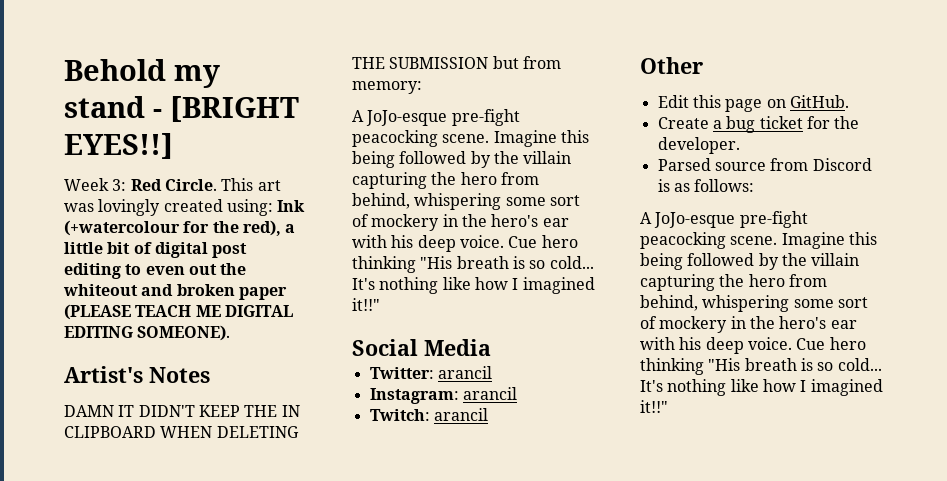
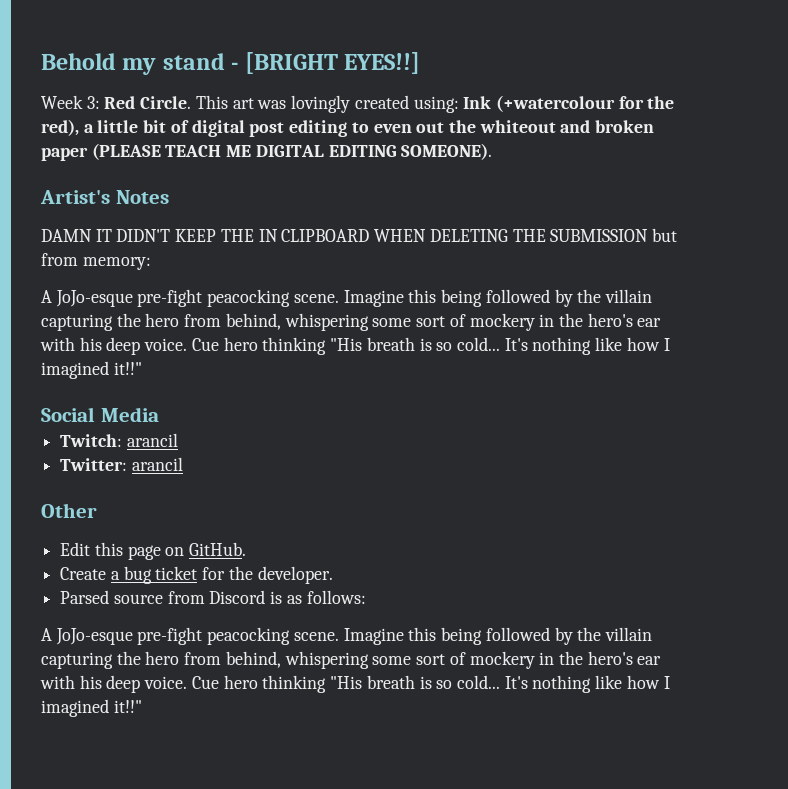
[369,366,492,379] [369,387,517,404] [369,409,430,421] Twitter: arancil // Instagram: arancil // Twitch: -> [60,433,178,447] [60,458,128,471] Twitch: arancil // Twitter:

